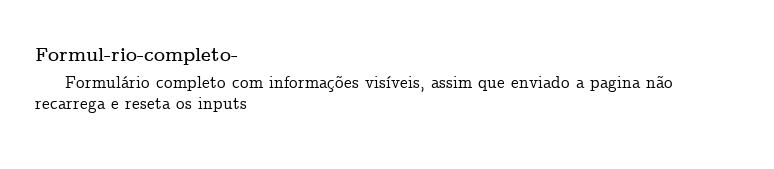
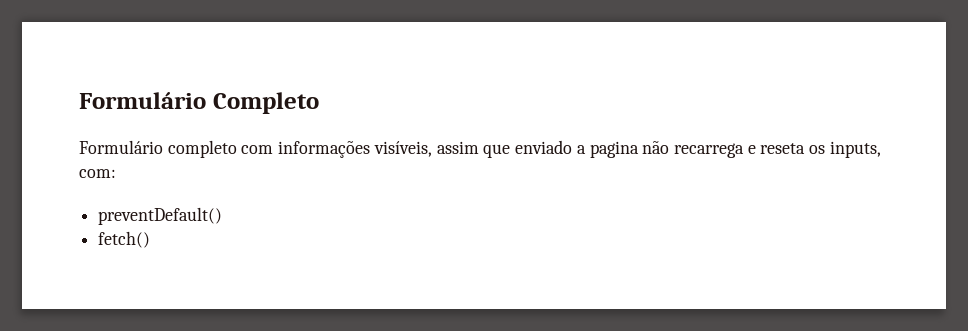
[35,48,238,65] Formul-rio-completo- -> [79,92,319,114] Formulário Completo
[198,97,247,112] inputs -> [829,141,881,158] [79,169,116,178] [98,207,223,225] [98,231,151,248] inputs, com: // preventDefault() // fetch()

